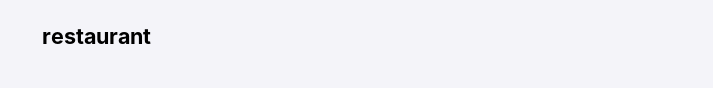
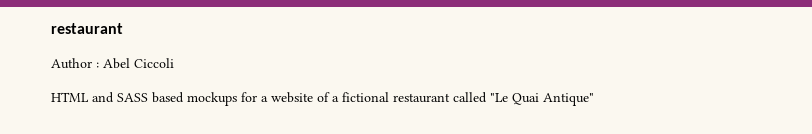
[42,29,151,44] restaurant -> [51,23,123,34] [51,58,174,69] [51,92,594,106] restaurant // Author : Abel Ciccoli // HTML and SASS based mockups for a website of a fictional restaurant called "Le Quai Antique"

